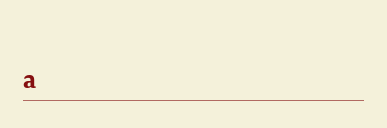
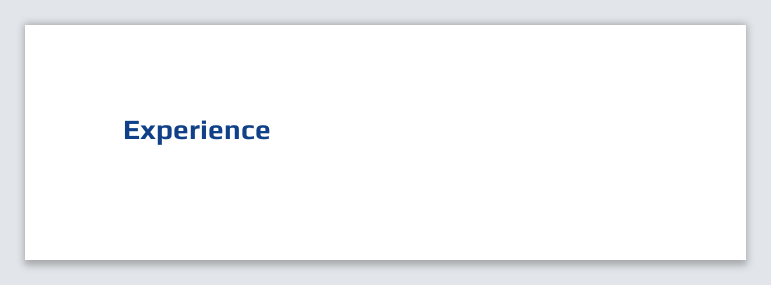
[23,75,36,88] a -> [123,120,271,145] Experience

